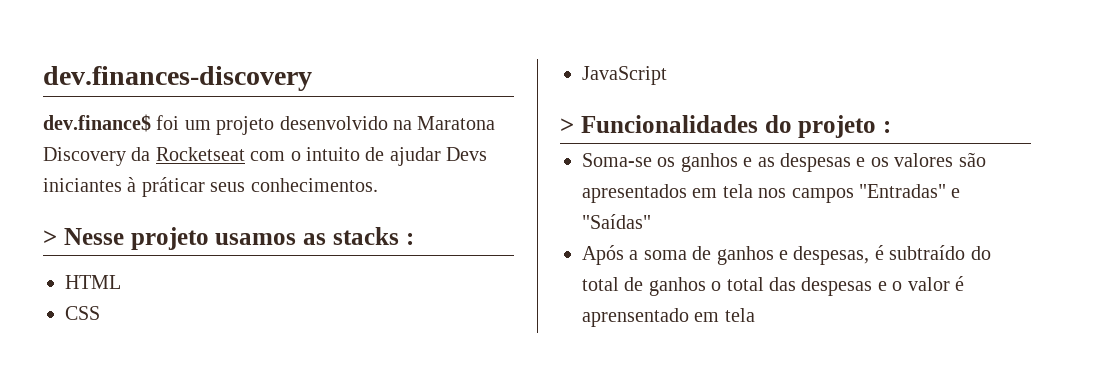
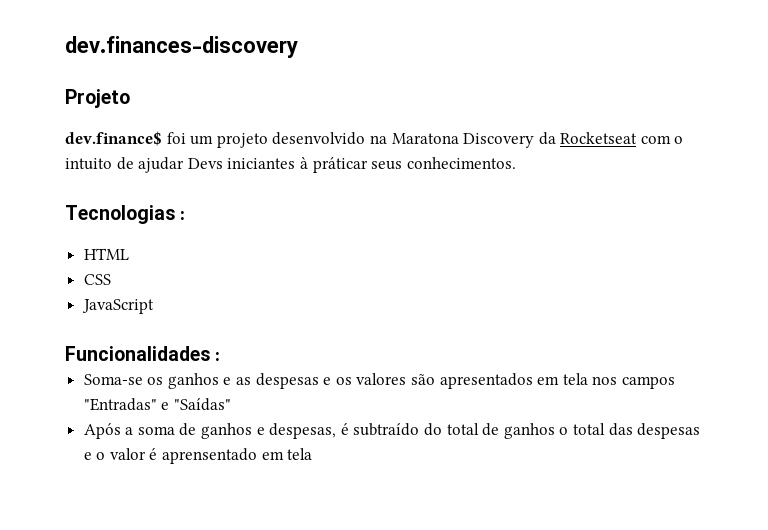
(312, 78) none -> [65,89,130,108] // Projeto
[43,227,399,250] > Nesse projeto usamos as stacks -> [65,205,175,224] Tecnologias
[560,115,877,138] > Funcionalidades do projeto -> [65,346,210,361] Funcionalidades

